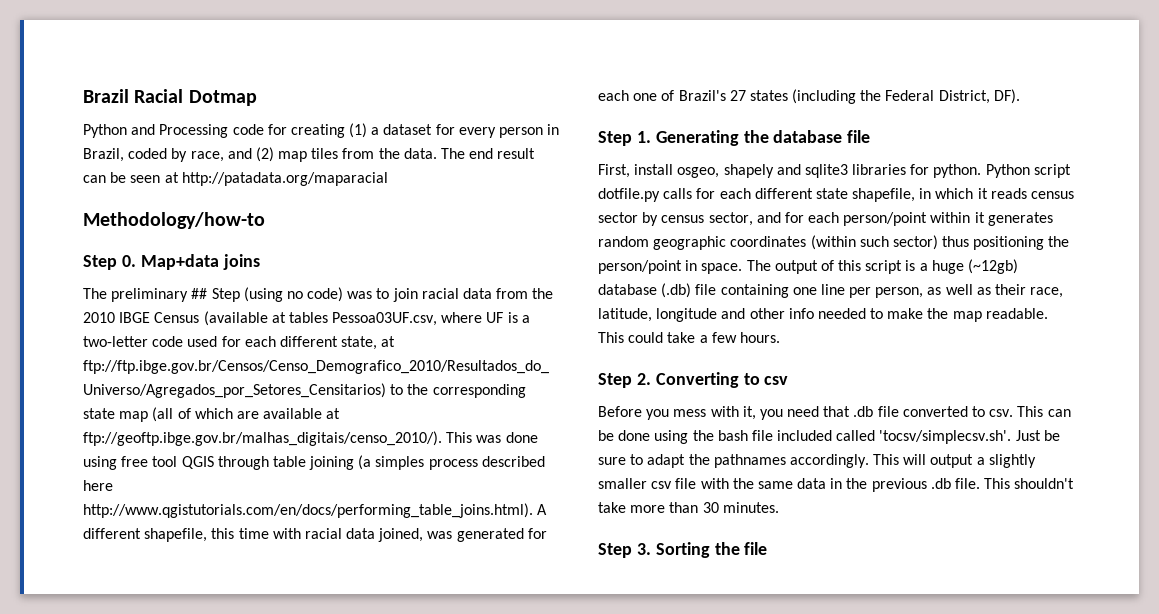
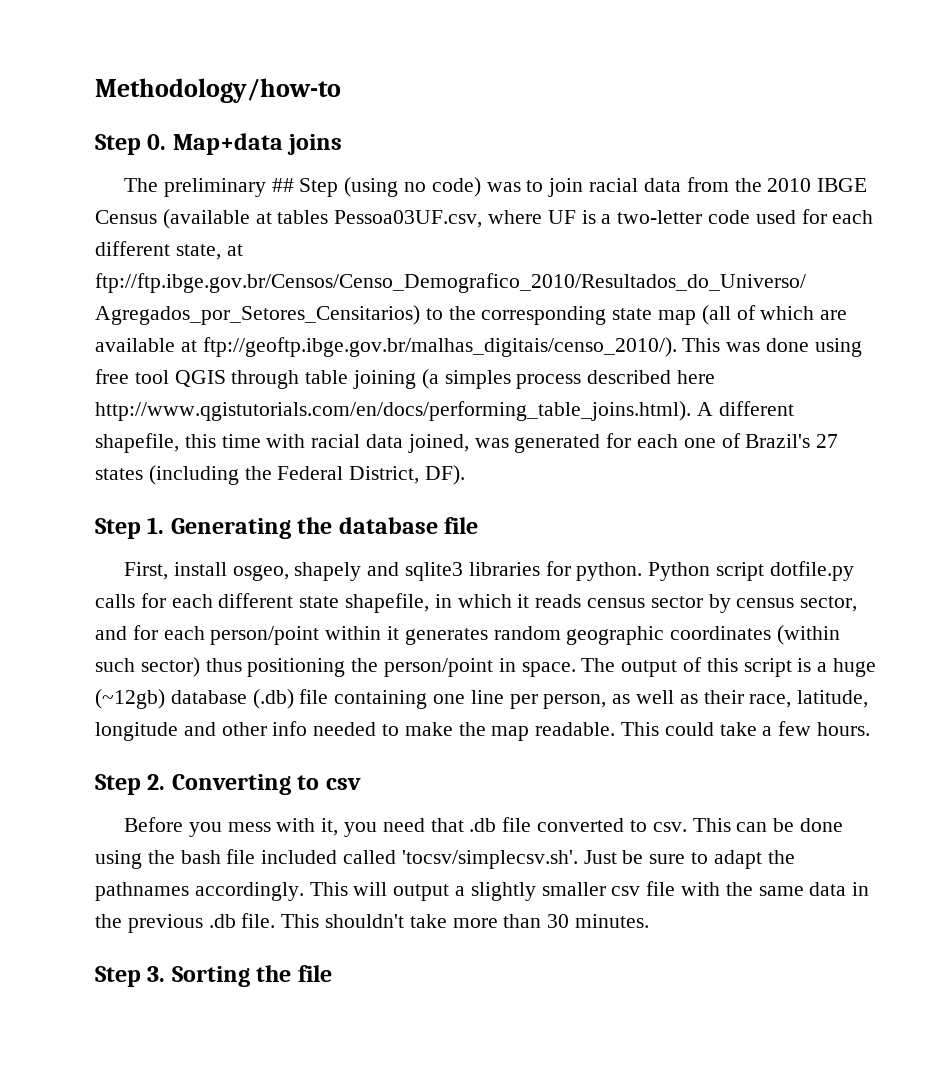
[83,89,257,106] [83,123,560,138] [83,147,536,162] [83,172,388,186] Brazil Racial Dotmap // Python and Processing code for creating (1) a dataset for every person in Brazil, coded by race, and (2) map tiles from the data. The end result can be seen at http://patadata.org/maparacial // -> (95, 90) none

